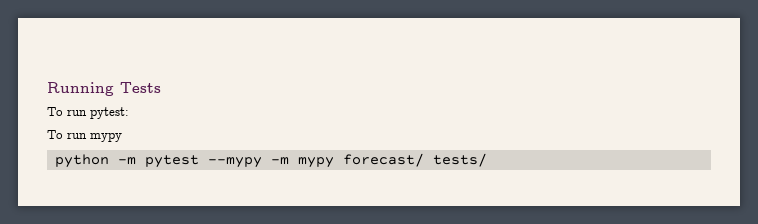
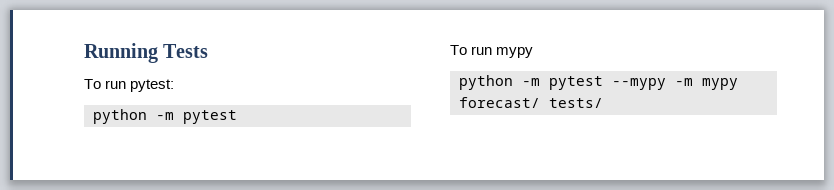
(129, 113) none -> [93,109,237,124] // python -m pytest

